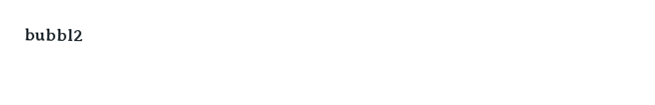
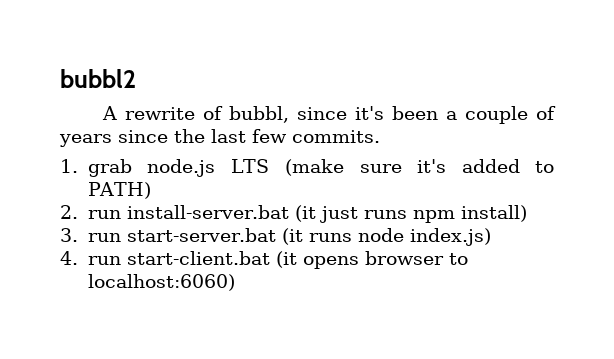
(84, 35) none -> [102,106,556,124] [59,129,380,147] [60,159,555,177] [87,182,152,199] [60,205,528,223] [60,228,492,246] [60,251,468,269] [87,274,235,291] // A rewrite of bubbl, since it's been a couple of years since the last few commits. // 1. grab node.js LTS (make sure it's added to PATH) // 2. run install-server.bat (it just runs npm install) // 3. run start-server.bat (it runs node index.js) // 4. run start-client.bat (it opens browser to localhost:6060)

